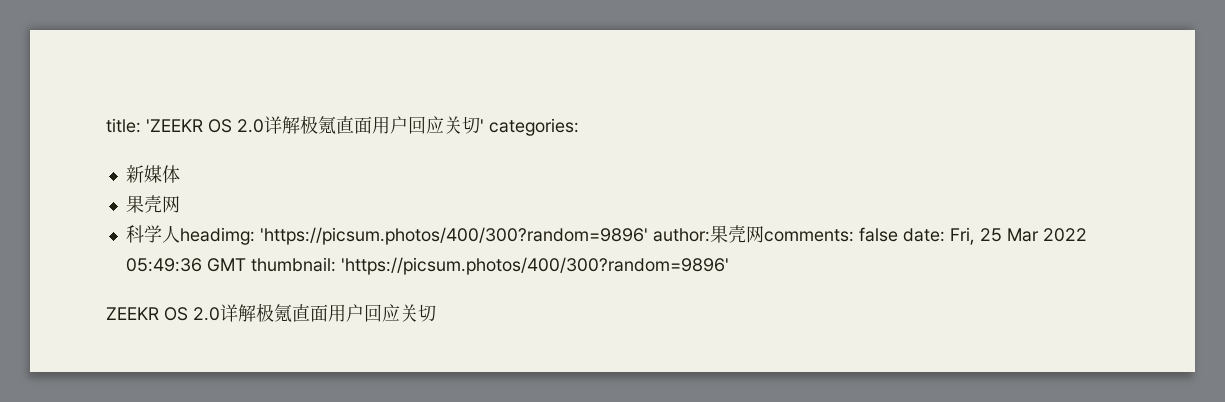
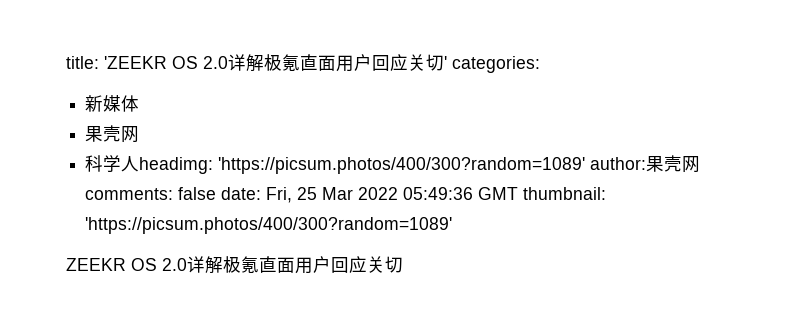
[259,227,648,245] 'https://picsum.photos/400/300?random=9896' -> [218,157,586,174] 'https://picsum.photos/400/300?random=1089'
[340,257,729,275] 'https://picsum.photos/400/300?random=9896' -> [85,217,453,234] 'https://picsum.photos/400/300?random=1089'

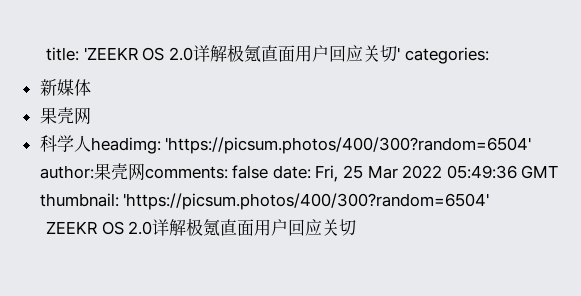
[218,157,586,174] 'https://picsum.photos/400/300?random=1089' -> [165,137,532,154] 'https://picsum.photos/400/300?random=6504'
[85,217,453,234] 'https://picsum.photos/400/300?random=1089' -> [123,193,490,210] 'https://picsum.photos/400/300?random=6504'

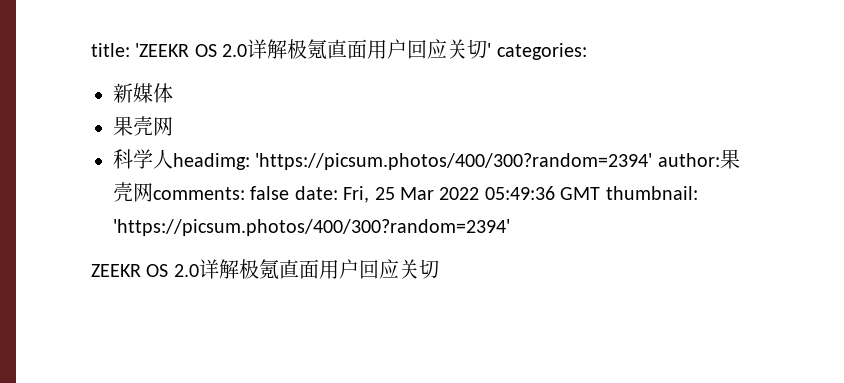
[165,137,532,154] 'https://picsum.photos/400/300?random=6504' -> [255,153,653,170] 'https://picsum.photos/400/300?random=2394'
[123,193,490,210] 'https://picsum.photos/400/300?random=6504' -> [113,219,510,236] 'https://picsum.photos/400/300?random=2394'

